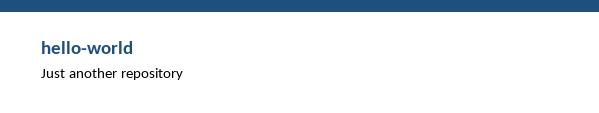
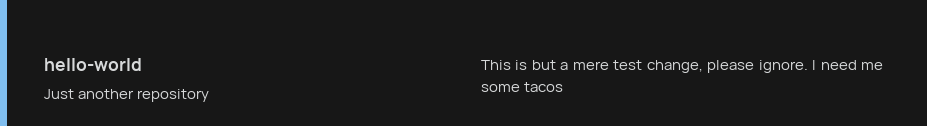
(183, 74) none -> [481,60,883,73] [481,82,564,92] // This is but a mere test change, please ignore. I need me some tacos

